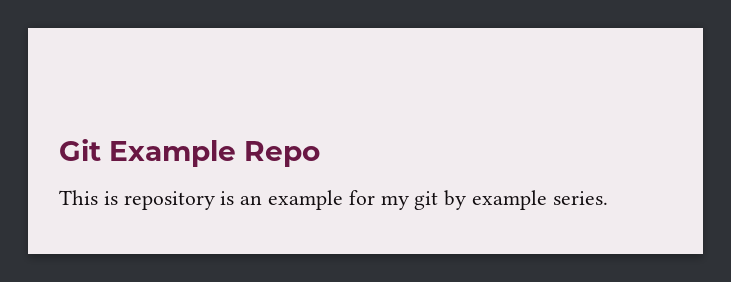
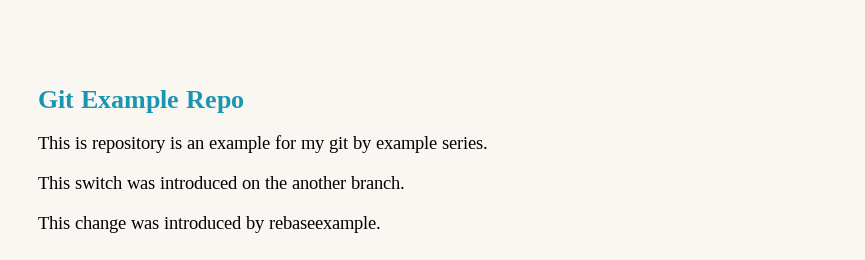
(608, 198) none -> [38,176,405,189] [38,216,381,233] // This switch was introduced on the another branch. // This change was introduced by rebaseexample.

